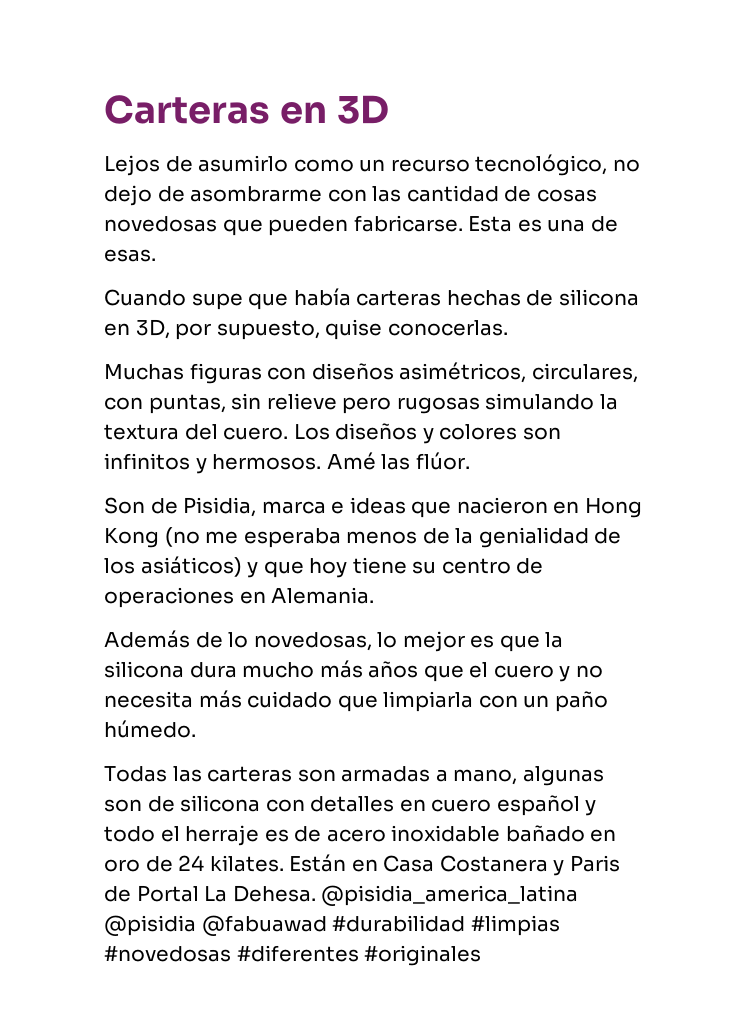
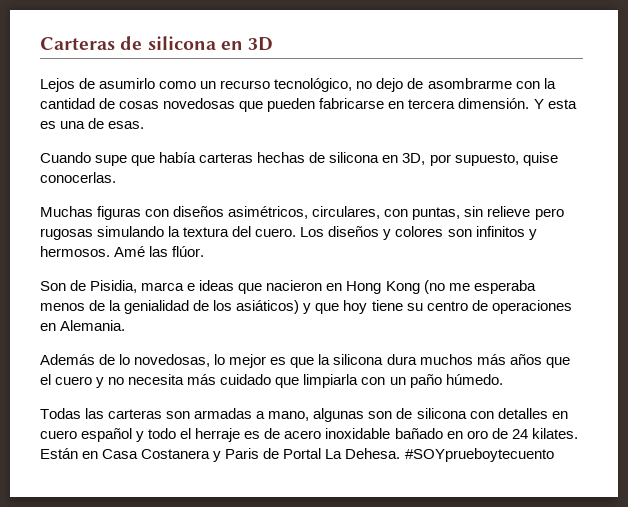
(270, 109) none -> [120,36,216,50] de silicona
[372,186,402,202] las -> [543,78,556,89] la
[353,215,513,232] fabricarse. Esta -> [319,98,577,109] fabricarse en tercera dimensión. Y esta
[242,662,315,678] mucho -> [419,354,473,365] muchos
[321,885,579,906] [104,915,560,936] [104,945,482,966] @pisidia_america_latina @pisidia @fabuawad #durabilidad #limpias #novedosas #diferentes #originales -> [404,448,554,462] #SOYprueboytecuento

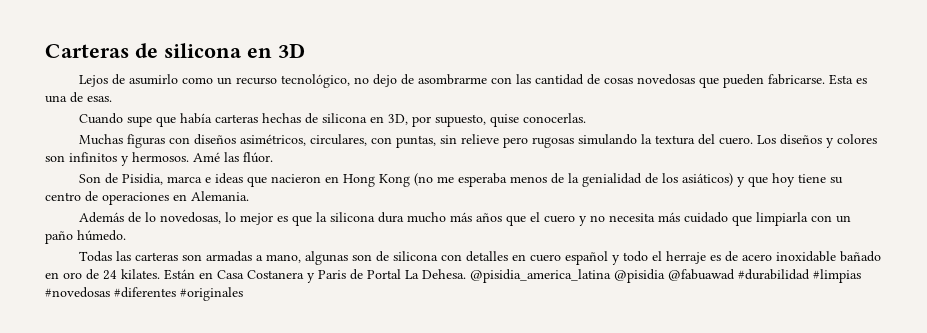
[543,78,556,89] la -> [516,74,532,84] las
[319,98,577,109] fabricarse en tercera dimensión. Y esta -> [768,74,854,85] fabricarse. Esta
[419,354,473,365] muchos -> [407,212,447,223] mucho
[404,448,554,462] #SOYprueboytecuento -> [470,269,861,283] [45,287,243,301] @pisidia_america_latina @pisidia @fabuawad #durabilidad #limpias #novedosas #diferentes #originales

